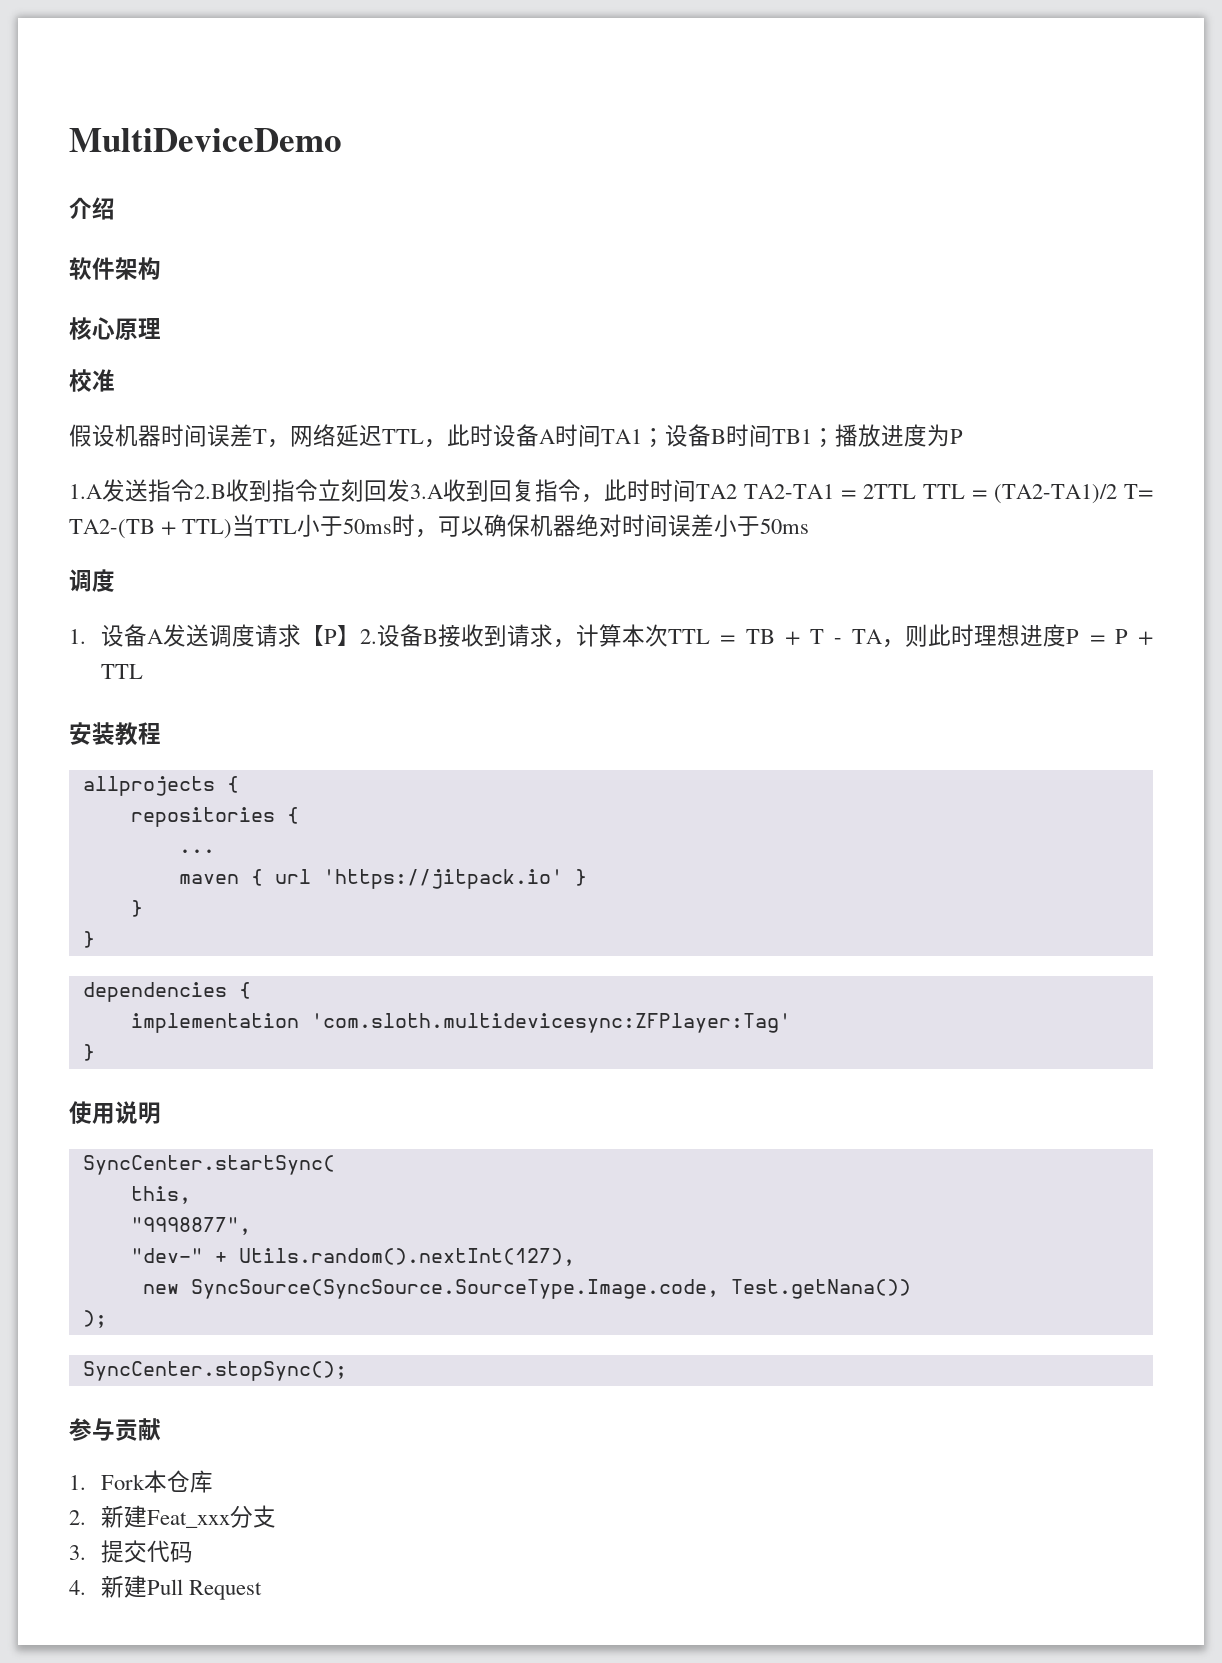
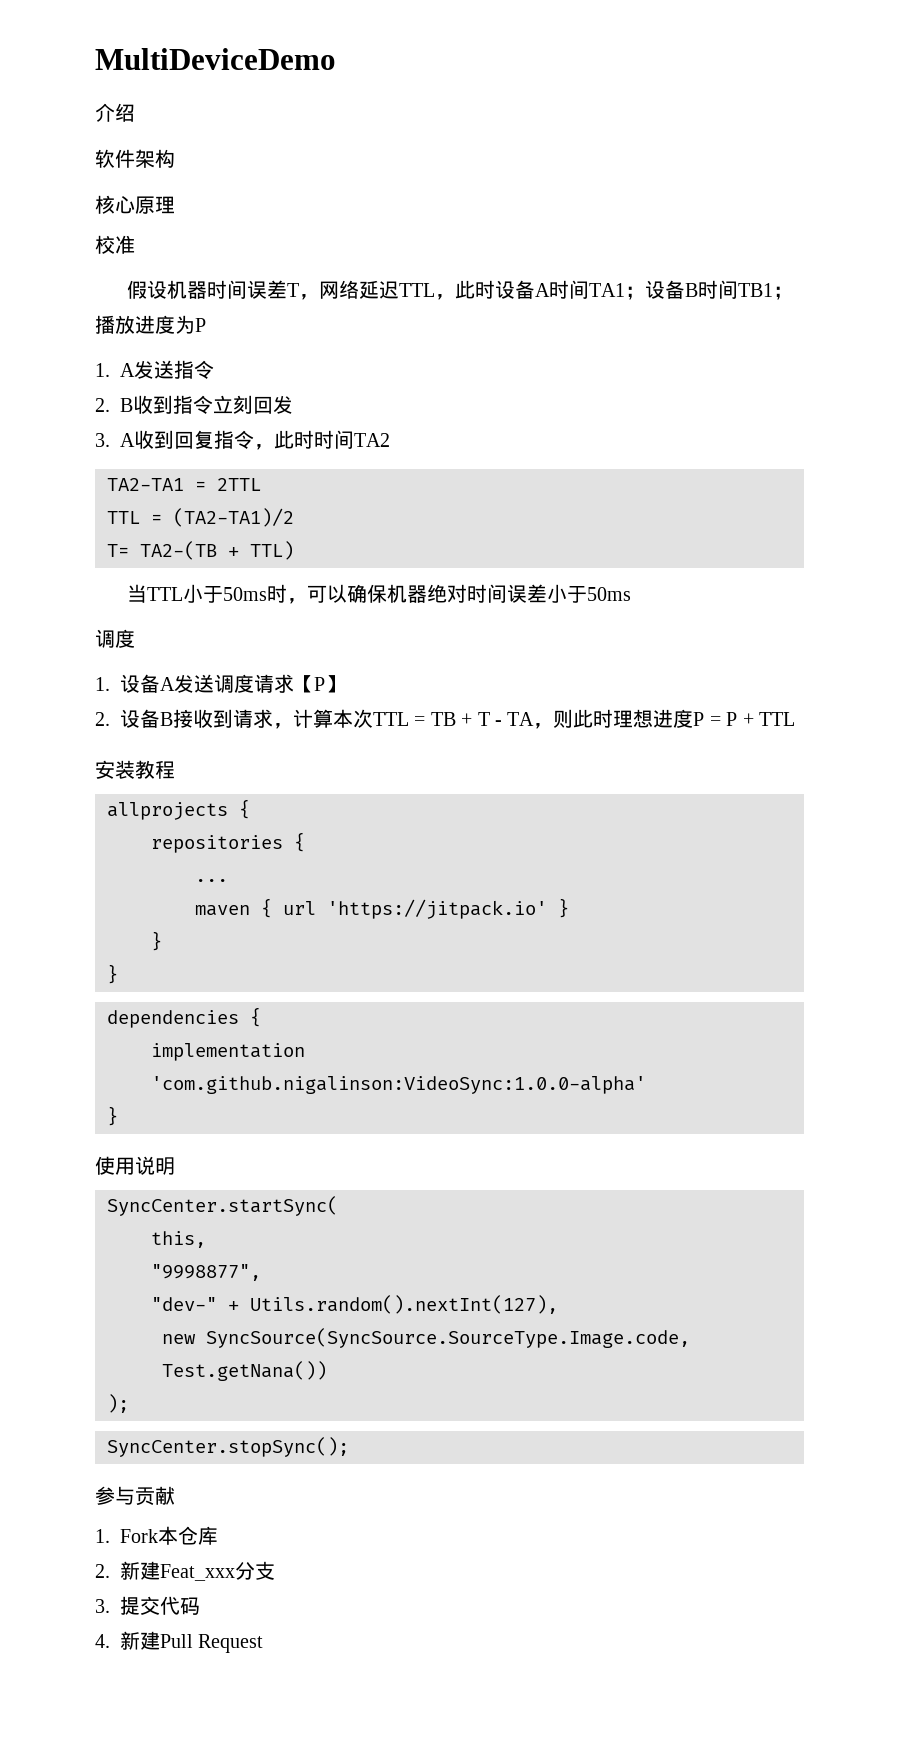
[69,484,102,499] 1.A -> [95,363,135,377] 1. A
[194,484,226,499] 2.B -> [95,398,133,412] // 2. B
[410,484,443,499] 3.A -> [95,433,135,447] // 3. A
(737, 491) none -> (390, 440) //
(916, 491) none -> (261, 484) //
(1117, 494) none -> (294, 517) //
(233, 529) none -> (294, 550) //
(361, 635) none -> (345, 684) //
[310,1013,791,1033] 'com.sloth.multidevicesync:ZFPlayer:Tag' -> [151,1076,646,1094] 'com.github.nigalinson:VideoSync:1.0.0-alpha'

